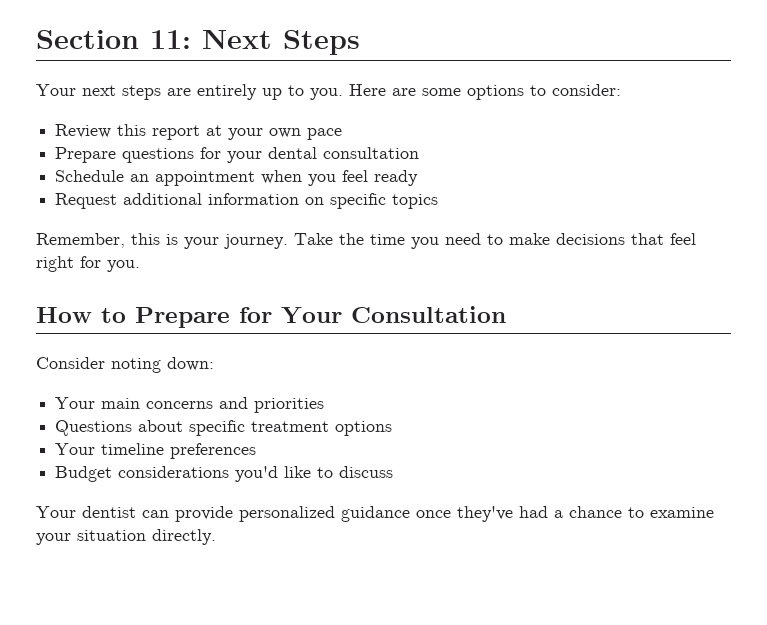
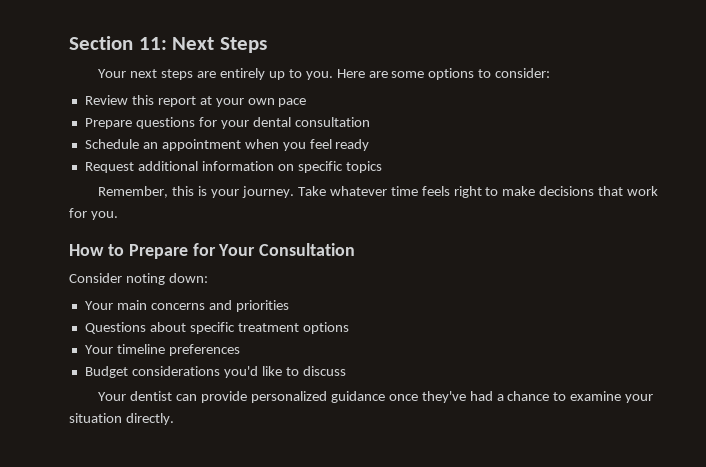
[339,233,481,249] the time you need -> [329,186,482,198] whatever time feels right
[670,233,696,245] [36,256,74,272] feel right -> [627,186,659,196] work

